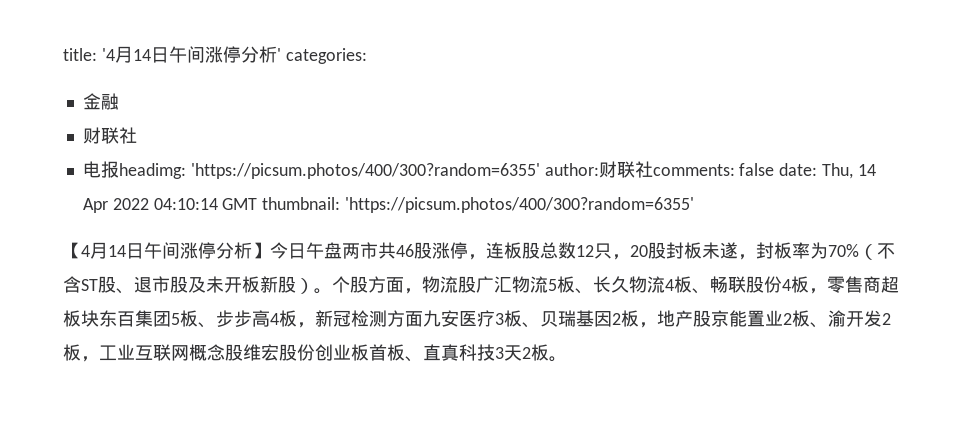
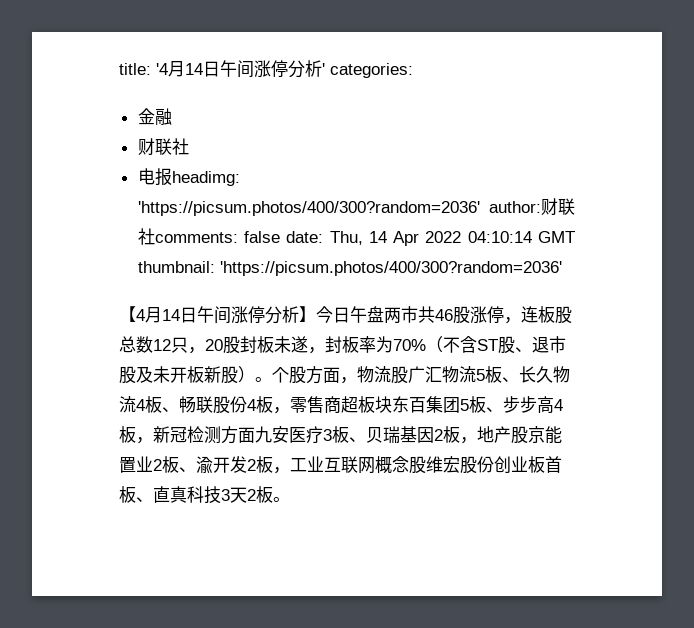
[190,163,540,179] 'https://picsum.photos/400/300?random=6355' -> [137,201,480,216] 'https://picsum.photos/400/300?random=2036'
[345,197,695,213] 'https://picsum.photos/400/300?random=6355' -> [219,261,562,276] 'https://picsum.photos/400/300?random=2036'

